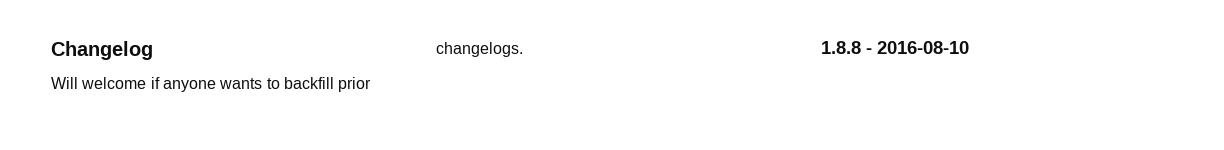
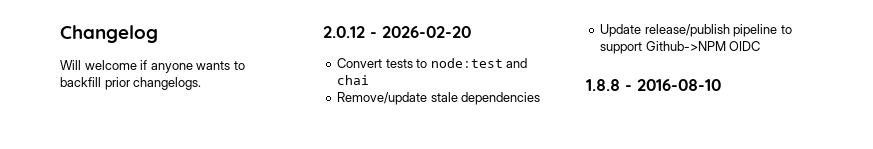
(523, 49) none -> [323,26,471,38] [337,58,528,68] [337,75,370,85] [337,92,541,105] [600,24,792,37] [600,41,761,54] // 2.0.12 - 2026-02-20 // Convert tests to node:test and chai // Remove/update stale dependencies // Update release/publish pipeline to support Github->NPM OIDC

